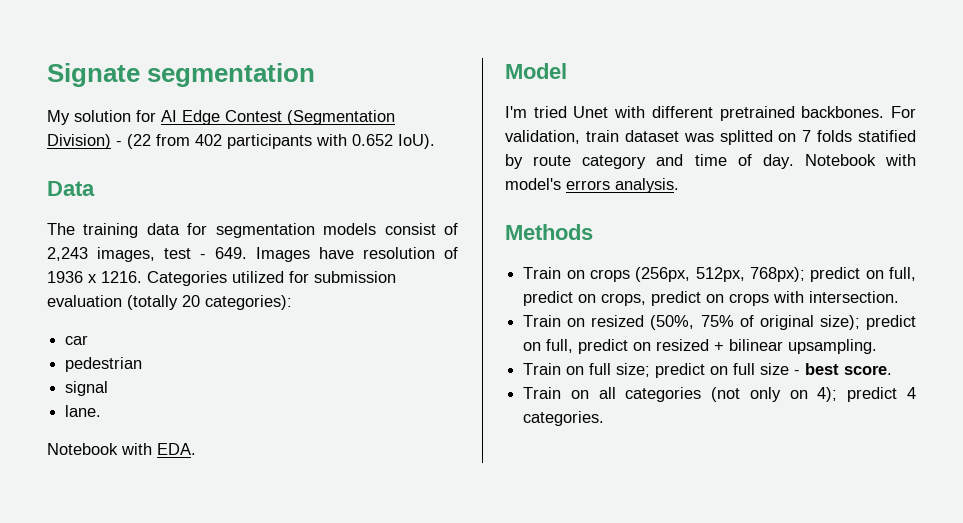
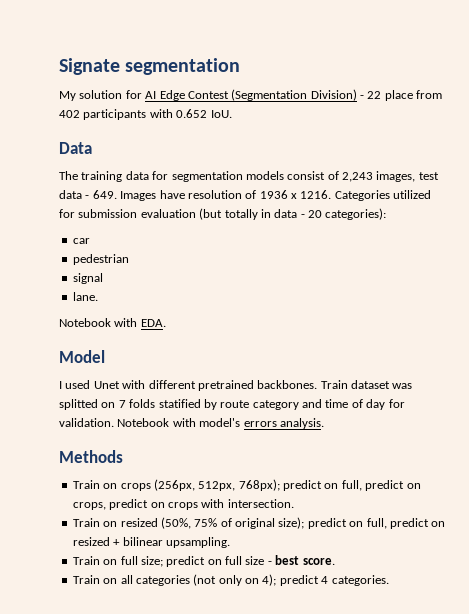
[127,134,151,149] (22 -> [367,90,413,101] 22 place
[398,134,435,149] IoU). -> [210,110,232,118] IoU.
(191, 253) none -> [59,190,82,199] data
[127,295,178,310] (totally -> [199,208,305,220] (but totally in data -
[505,106,567,118] I'm tried -> [59,380,91,389] I used
[891,106,916,118] [505,130,619,144] For validation, train -> [320,380,348,389] Train
[762,154,794,169] day. -> [366,399,405,410] [59,418,114,427] day for validation.

